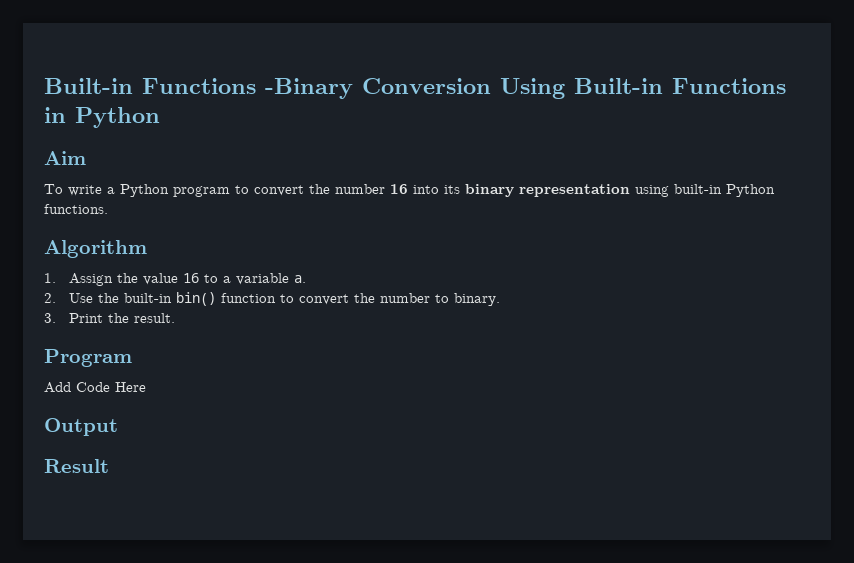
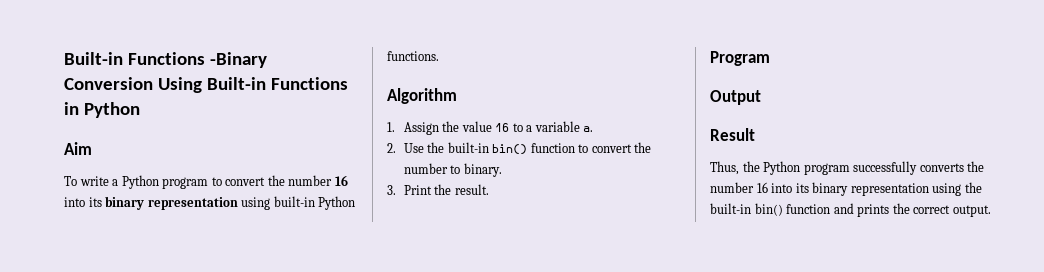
[44,382,146,393] // Add Code Here -> (770, 58) none
(109, 466) none -> [710,161,985,175] [710,182,982,196] [710,203,991,217] // Thus, the Python program successfully converts the number 16 into its binary representation using the built-in bin() function and prints the correct output.

